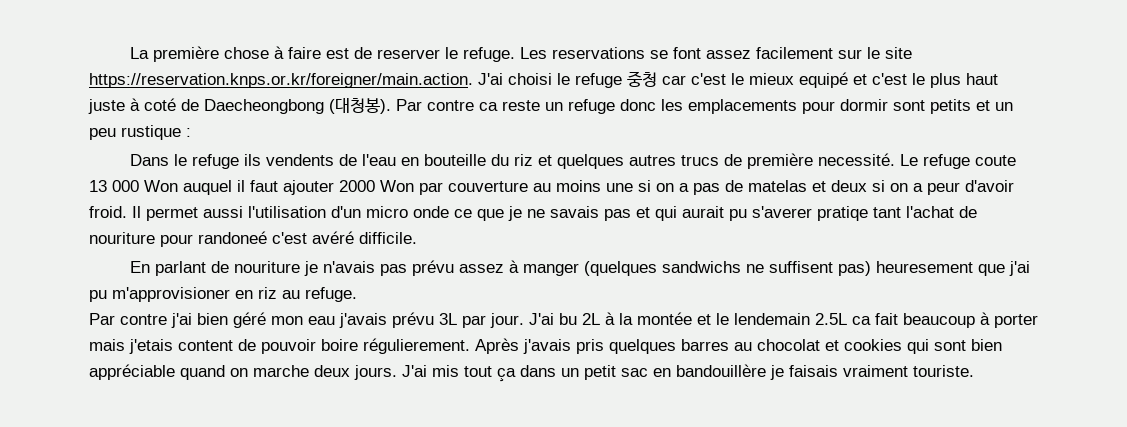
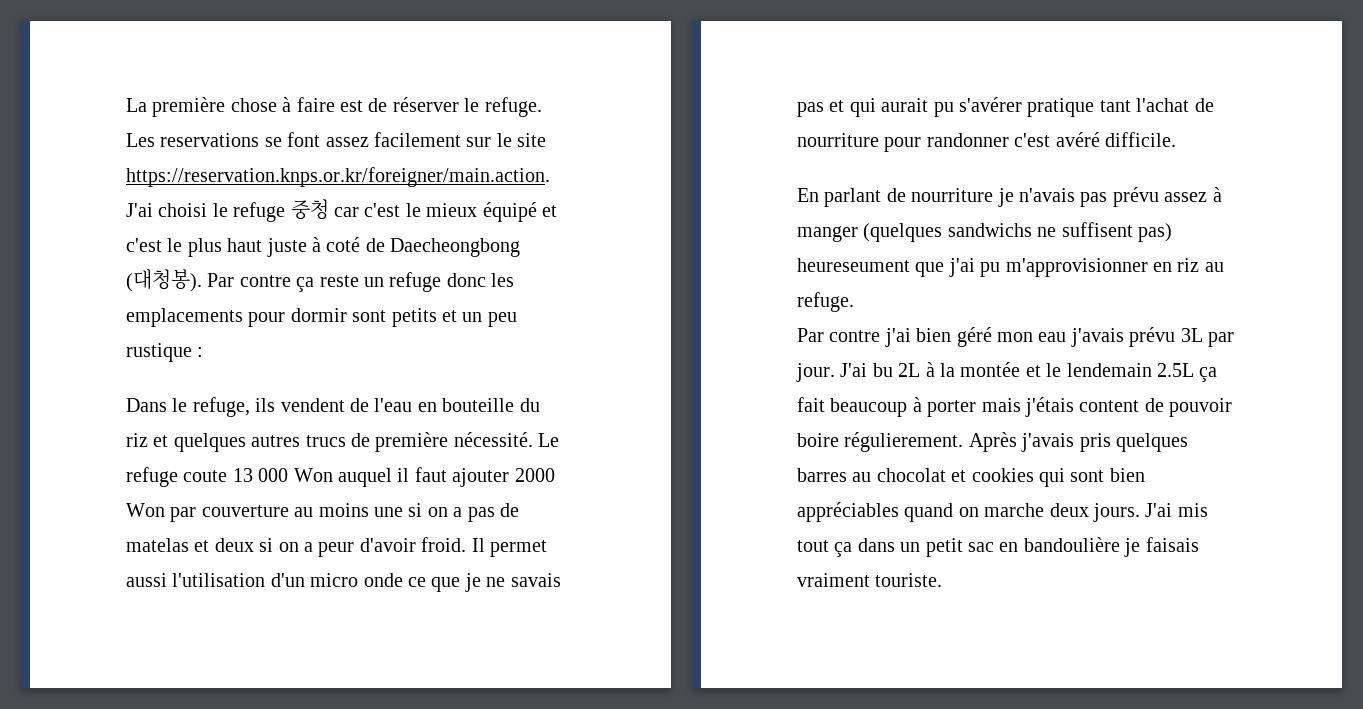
[377,49,441,59] reserver -> [392,97,459,112] réserver
[799,72,848,88] equipé -> [482,202,537,222] équipé
[479,102,498,111] ca -> [296,277,315,292] ça
[192,154,335,169] refuge ils vendents -> [192,397,345,417] refuge, ils vendent
[818,153,896,166] necessité. -> [453,432,533,447] nécessité.
[752,206,868,221] s'averer pratiqe -> [959,97,1095,117] s'avérer pratique
[89,231,267,247] nouriture pour randoneé -> [797,133,1009,152] nourriture pour randonner
[234,261,301,273] nouriture -> [911,188,994,202] nourriture
[876,261,974,273] heuresement -> [797,258,910,272] heureseument
[112,287,230,302] m'approvisioner -> [1005,258,1148,277] m'approvisionner
[852,316,871,325] ca -> [1199,367,1218,382] ça
[129,339,173,354] j'etais -> [1025,397,1074,417] j'étais
[89,364,175,380] appréciable -> [797,502,899,522] appréciables
[676,364,766,377] bandouillère -> [1023,537,1120,552] bandoulière

